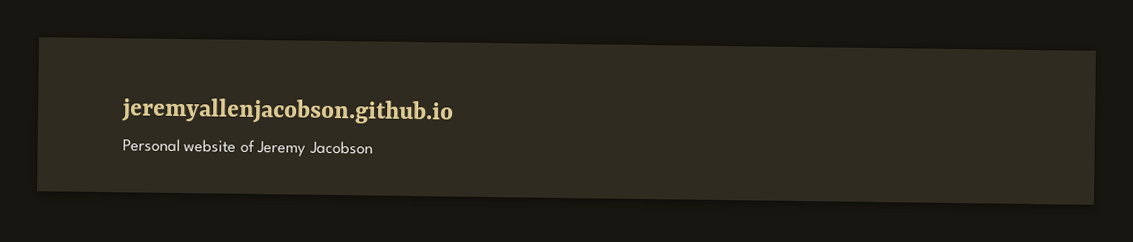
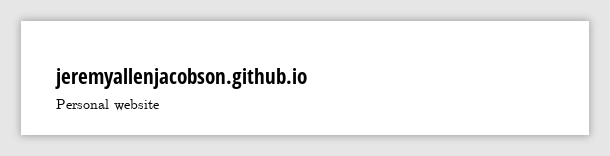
[239,139,373,157] of Jeremy Jacobson -> (159, 105) none

